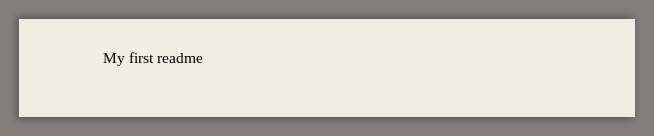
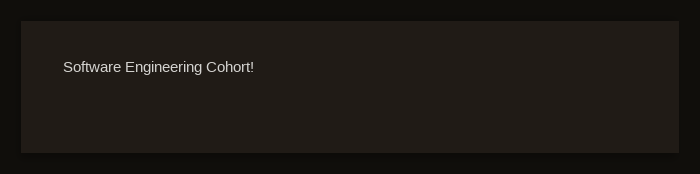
[103,52,204,66] My first readme -> [63,61,255,75] Software Engineering Cohort!

